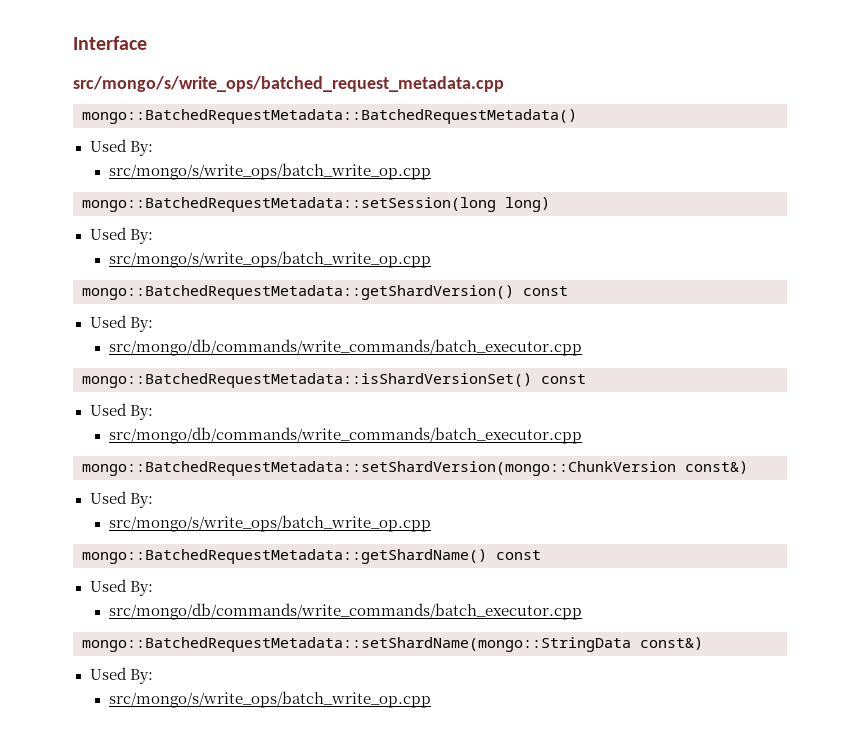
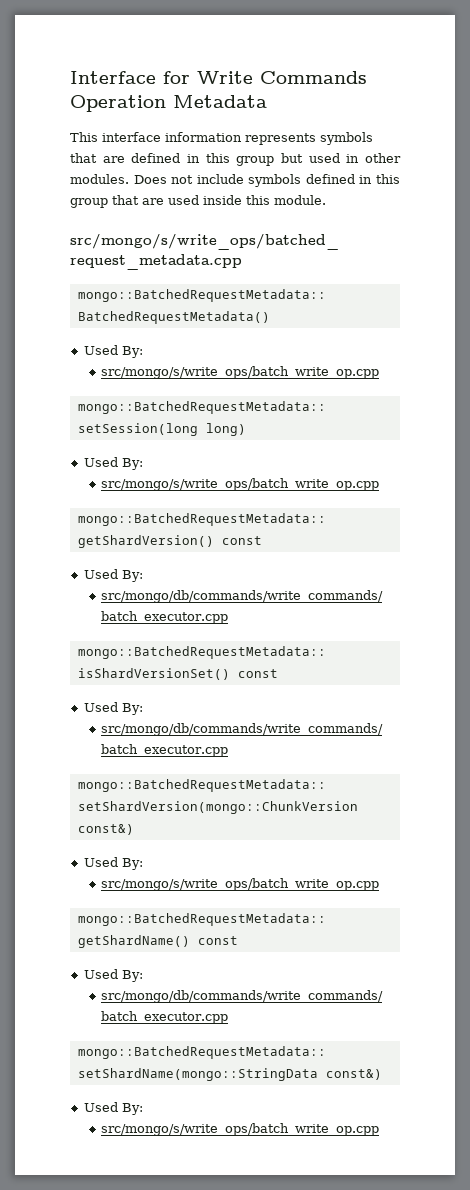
(147, 43) none -> [163,71,367,84] [70,95,267,112] [70,132,373,145] [70,153,401,166] [70,174,400,187] [70,195,326,208] for Write Commands Operation Metadata // This interface information represents symbols that are defined in this group but used in other modules. Does not include symbols defined in this group that are used inside this module.

